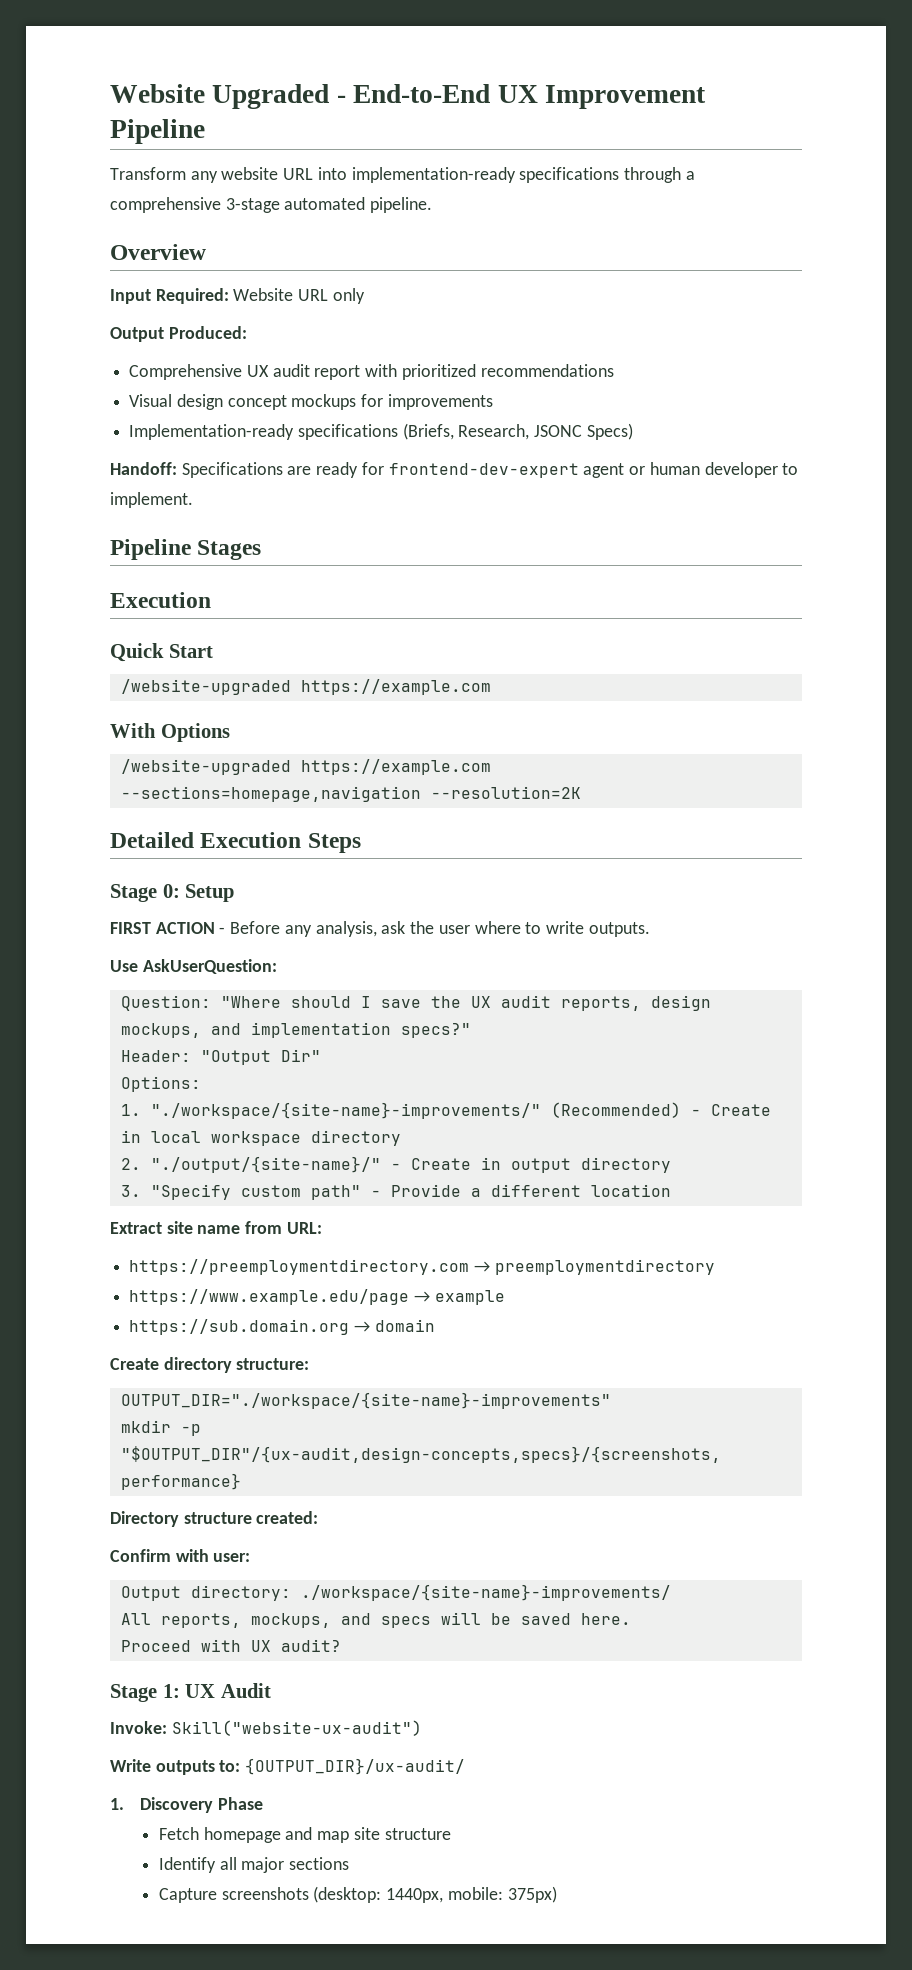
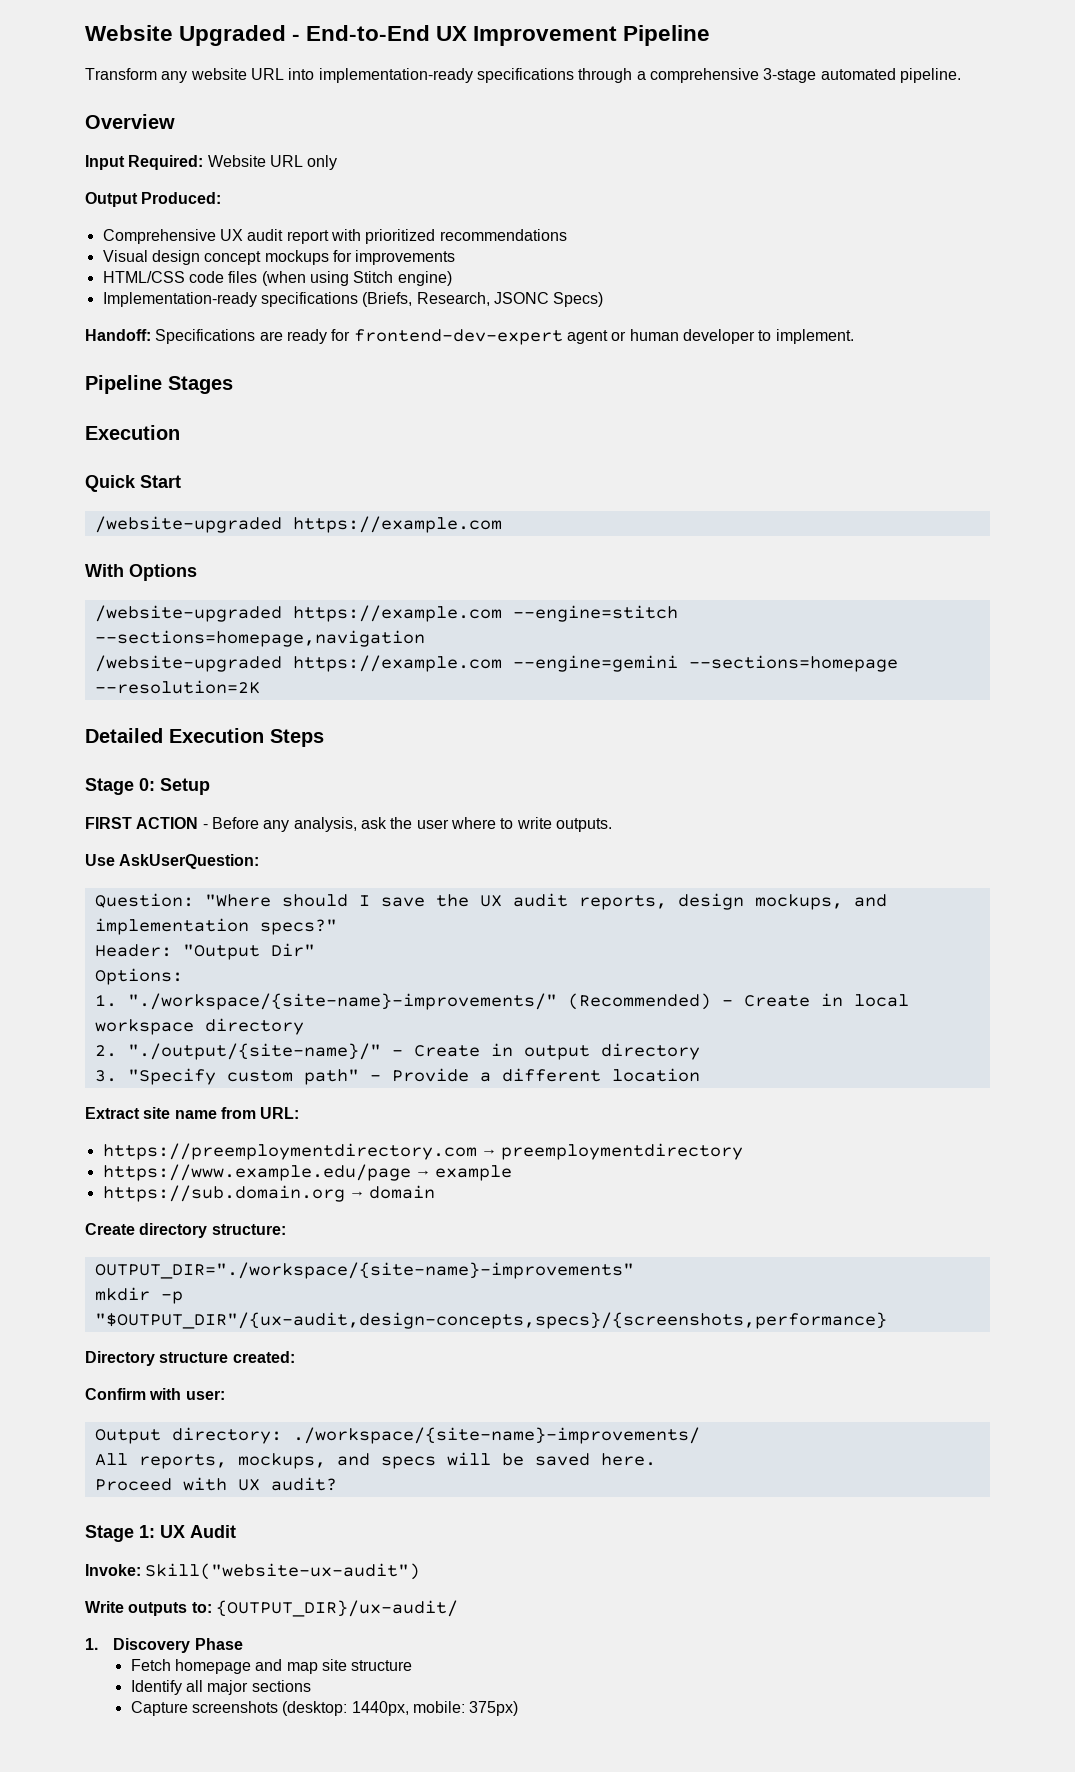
(493, 402) none -> [102,271,452,286] // HTML/CSS code files (when using Stitch engine)
(491, 767) none -> [512,605,678,622] --engine=stitch
(421, 794) none -> [94,655,898,672] // /website-upgraded https://example.com --engine=gemini --sections=homepage

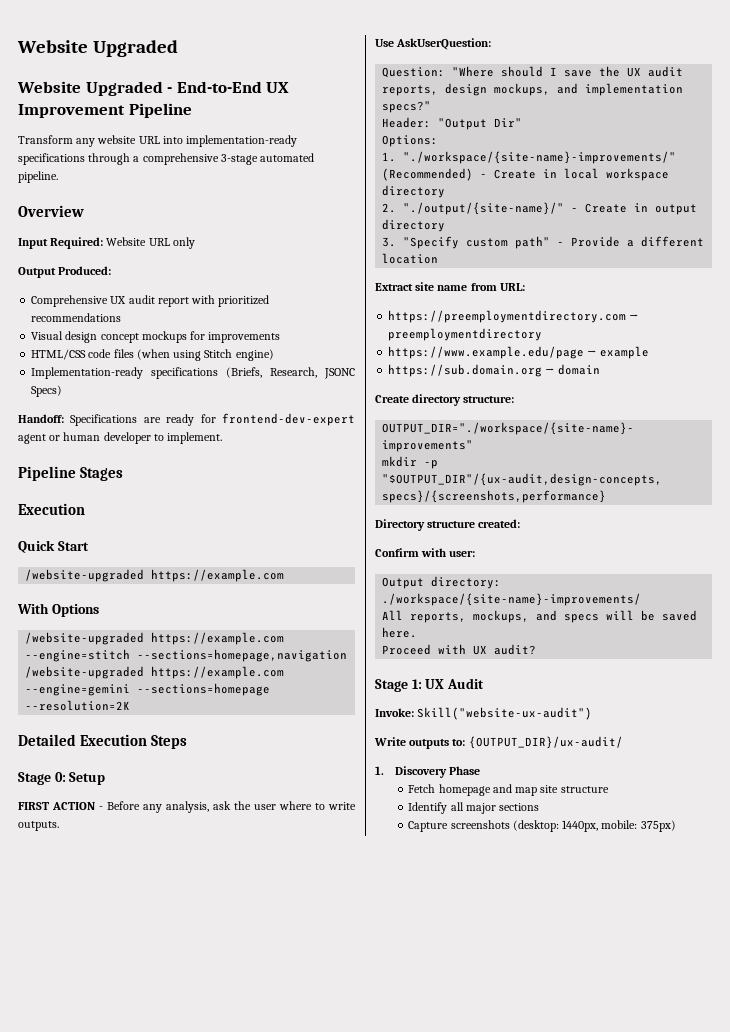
[85,25,287,46] Website Upgraded -> [17,40,179,57] [17,81,163,96] Website Upgraded // Website Upgraded

